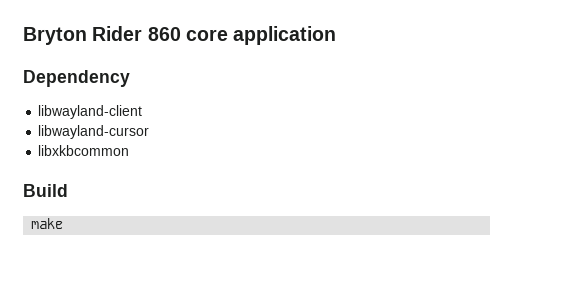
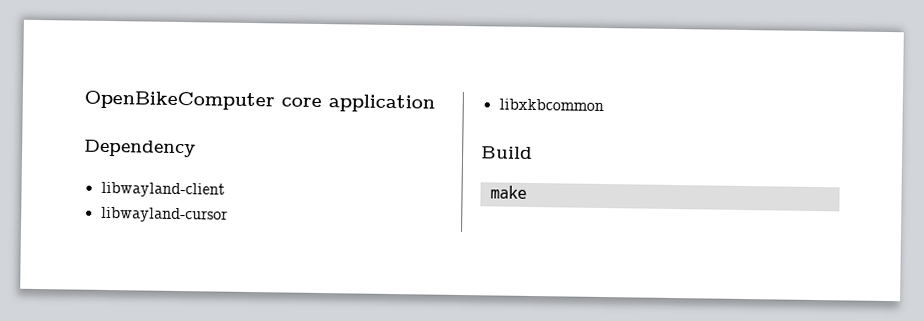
[23,26,181,45] Bryton Rider 860 -> [84,90,275,111] OpenBikeComputer

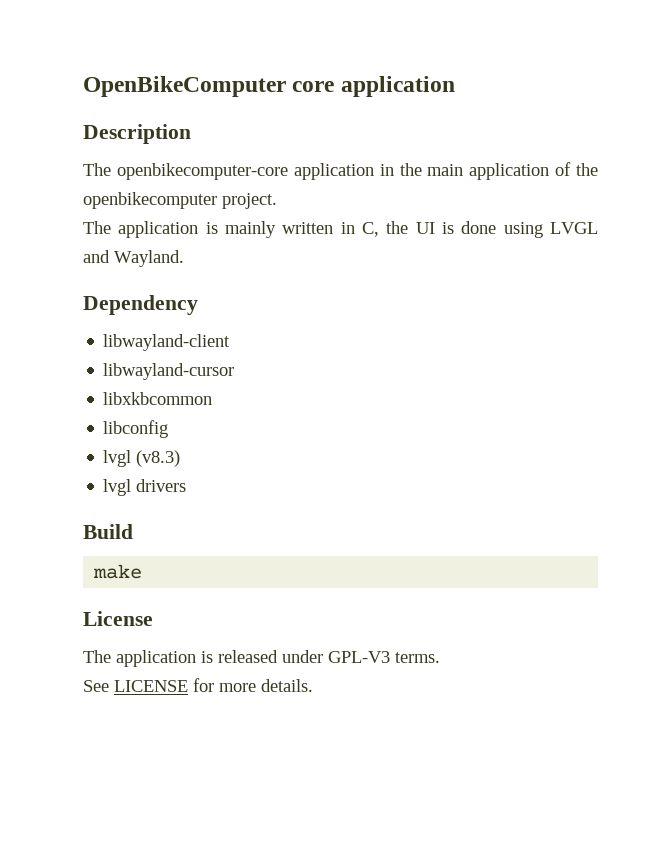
[84,139,196,158] [100,181,225,198] [100,206,228,223] [498,98,604,111] [481,146,533,159] [489,185,527,199] Dependency // libwayland-client // libwayland-cursor // libxkbcommon // Build // make -> [83,124,191,144] [83,162,598,180] [83,192,277,209] [83,221,598,238] [83,250,184,267] [83,295,198,315] [103,334,231,351] [103,363,235,380] [103,392,213,405] [103,420,169,438] [103,450,181,467] [103,479,187,496] [83,524,133,539] [93,564,143,579] [83,611,153,626] [83,650,440,667] [83,678,313,692] Description // The openbikecomputer-core application in the main application of the openbikecomputer project. // The application is mainly written in C, the UI is done using LVGL and Wayland. // Dependency // libwayland-client // libwayland-cursor // libxkbcommon // libconfig // lvgl (v8.3) // lvgl drivers // Build // make // License // The application is released under GPL-V3 terms. // See LICENSE for more details.

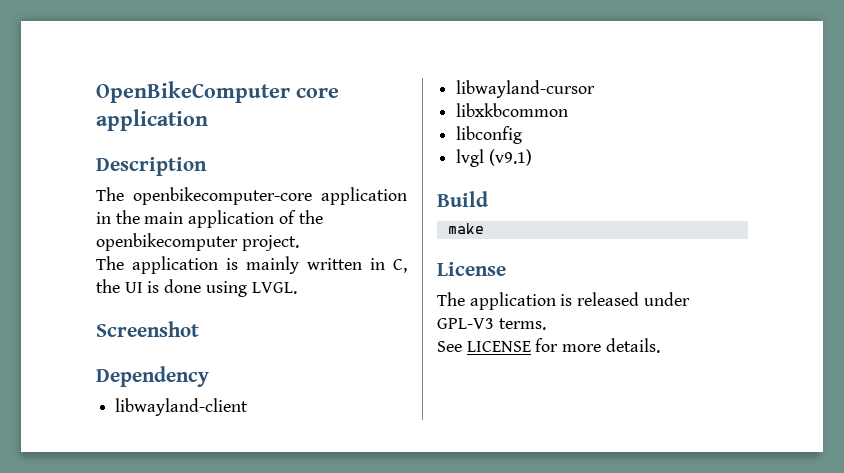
[549,222,598,234] [83,250,184,267] LVGL and Wayland. -> [251,282,297,294] [96,321,199,337] LVGL. // Screenshot
[136,450,181,467] [103,479,187,496] (v8.3) // lvgl drivers -> [488,149,532,166] (v9.1)

